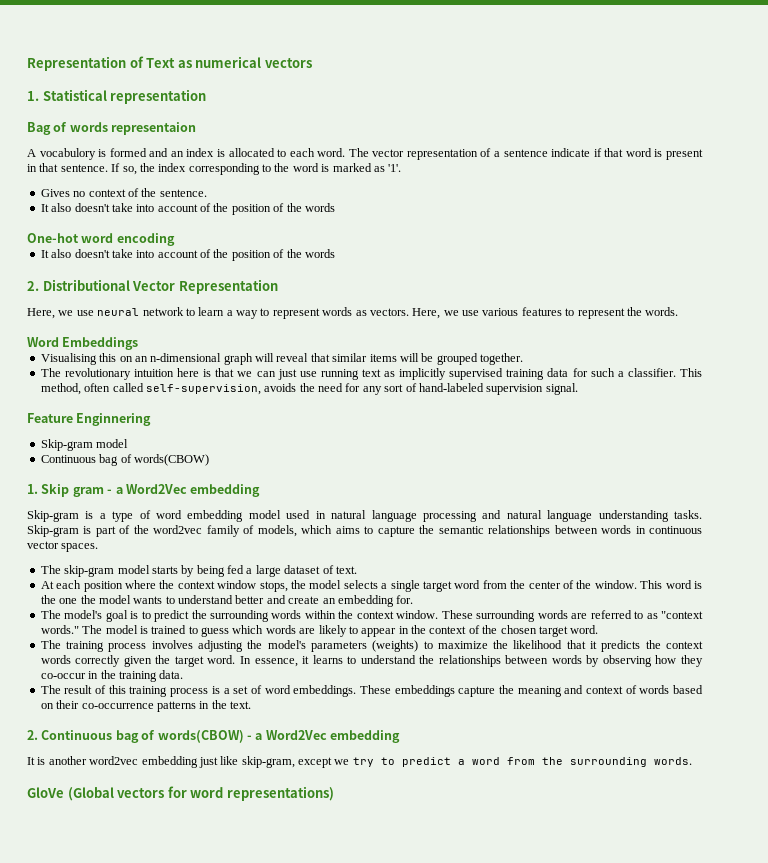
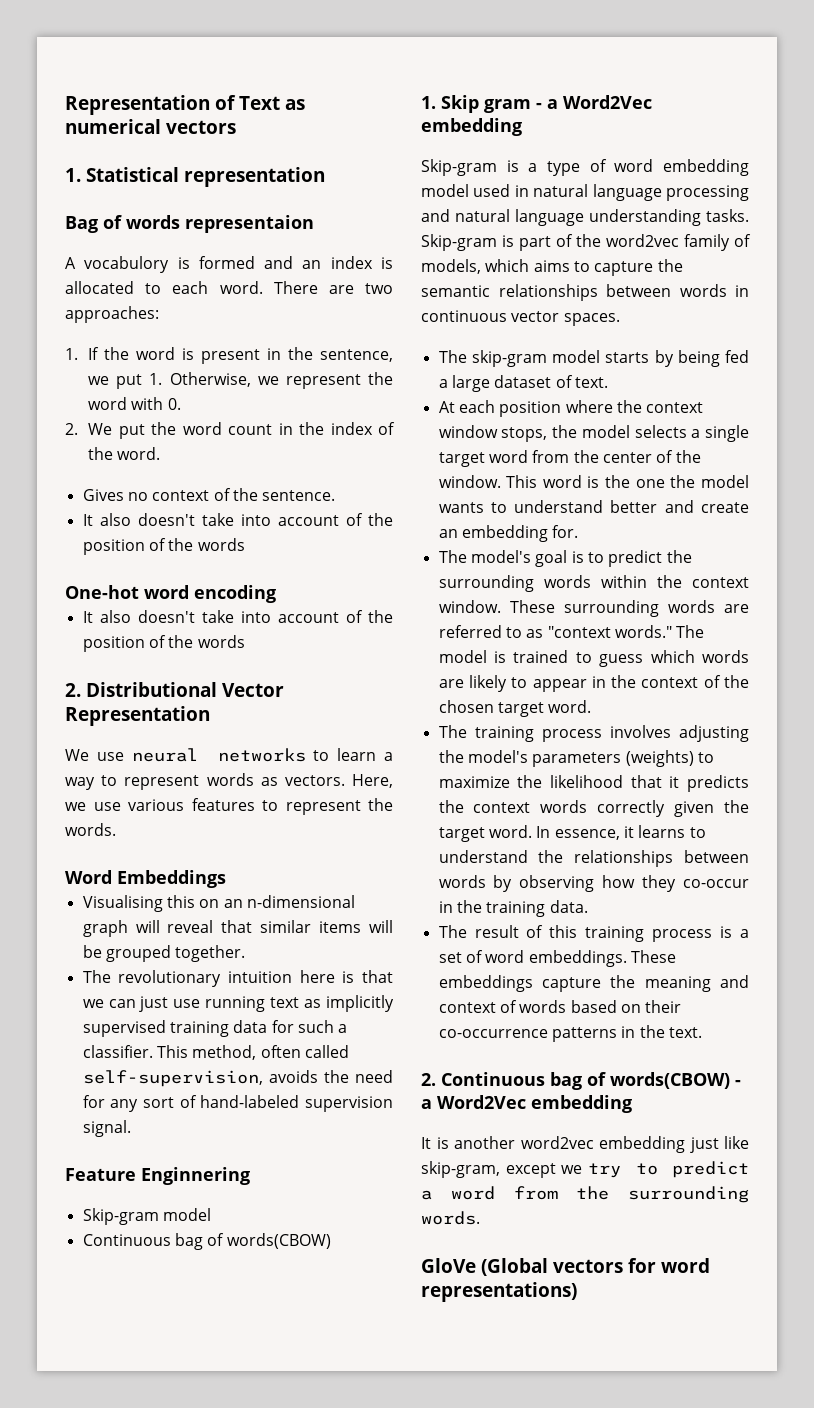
[348,148,704,160] [27,163,402,175] The vector representation of a sentence indicate if that word is present in that sentence. If so, the index corresponding to the word is marked as '1'. -> [273,281,393,294] [65,306,159,323] [65,347,393,364] [88,372,394,389] [88,397,181,410] [65,422,395,439] [88,447,161,460] There are two approaches: // 1. If the word is present in the sentence, we put 1. Otherwise, we represent the word with 0. // 2. We put the word count in the index of the word.
[27,308,74,319] Here, we -> [65,749,89,761] We
[142,307,184,316] network -> [217,748,306,762] networks

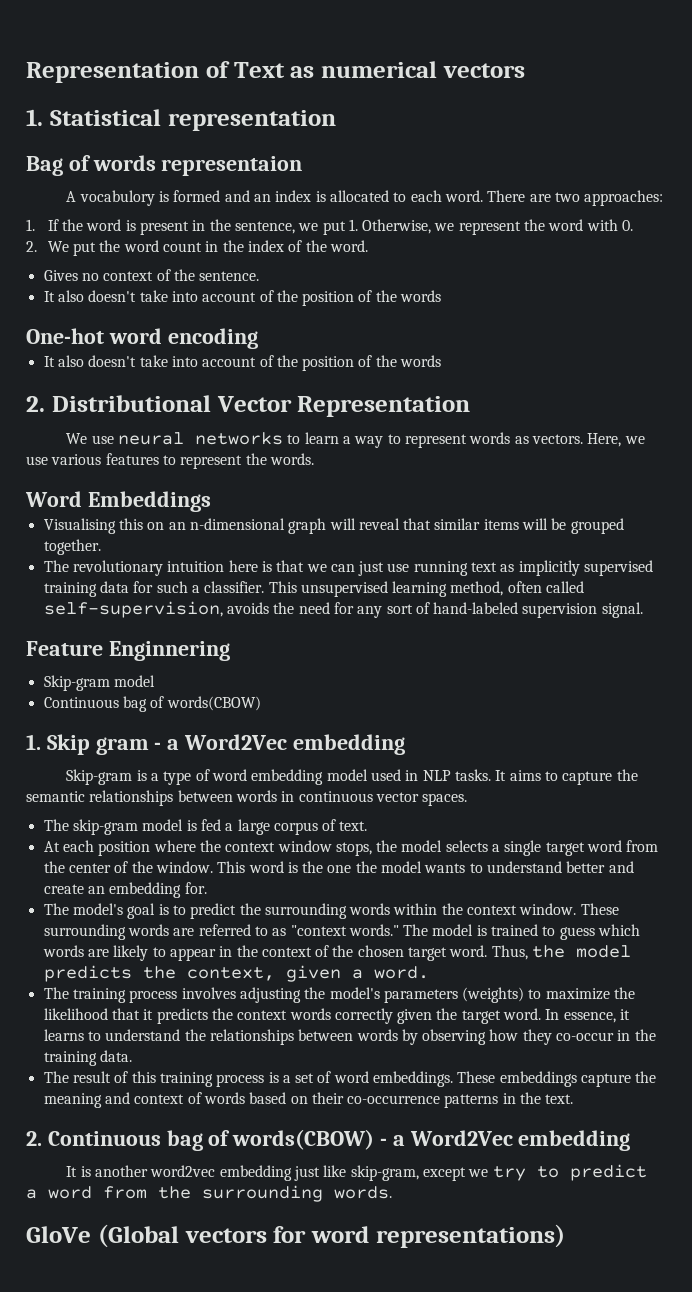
(188, 1051) none -> [300,581,448,597] unsupervised learning
[533,184,749,201] [421,209,749,226] [421,234,751,251] [421,259,530,274] natural language processing and natural language understanding tasks. Skip-gram is part of the word2vec family of models, which -> [422,769,507,781] NLP tasks. It
[605,350,720,367] starts by being -> [186,820,197,831] is
[494,375,552,388] dataset -> [273,822,318,835] corpus
(592, 706) none -> [491,945,632,960] [43,965,429,982] Thus, the model predicts the context, given a word.

